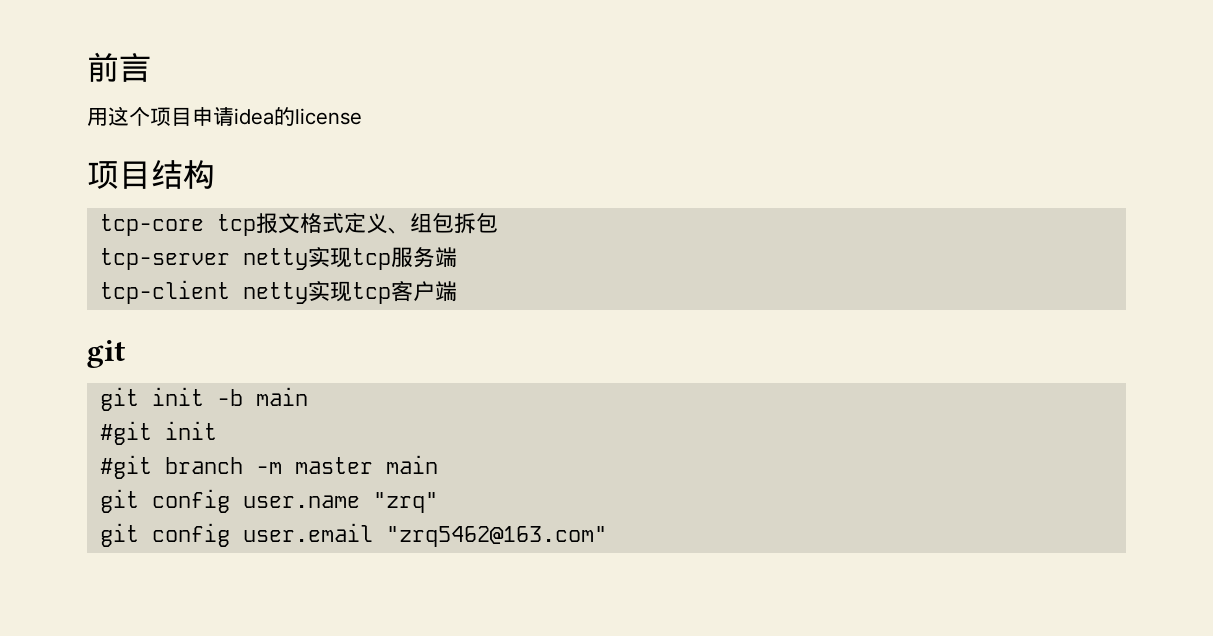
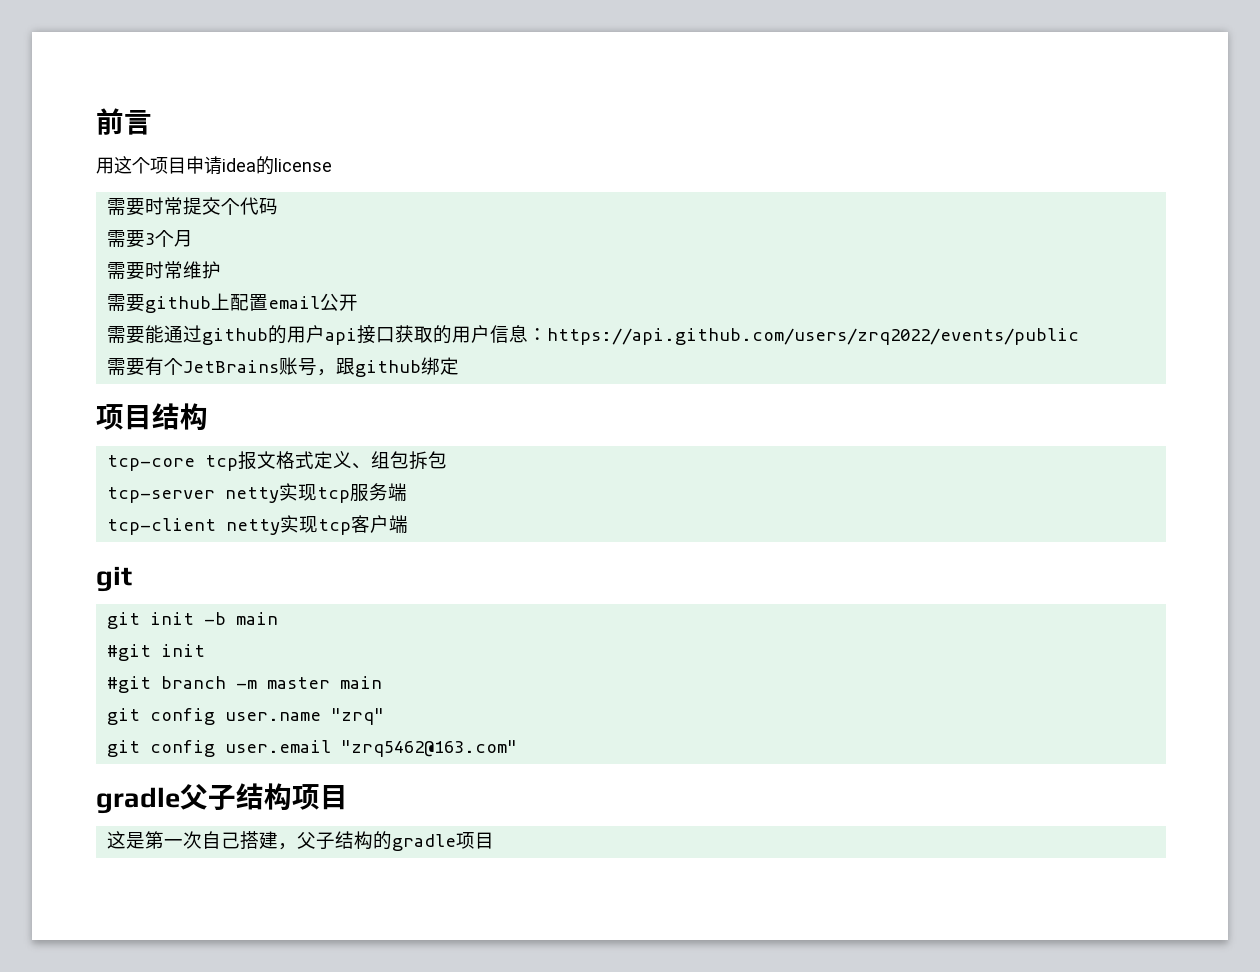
(362, 116) none -> [106,197,278,216] [106,230,193,248] [106,261,221,280] [106,293,358,313] [106,325,1079,345] [106,357,459,377] // 需要时常提交个代码 // 需要3个月 // 需要时常维护 // 需要github上配置email公开 // 需要能通过github的用户api接口获取的用户信息：https://api.github.com/users/zrq2022/events/public // 需要有个JetBrains账号，跟github绑定
(607, 536) none -> [96,783,348,814] [106,831,494,851] // gradle父子结构项目 // 这是第一次自己搭建，父子结构的gradle项目

